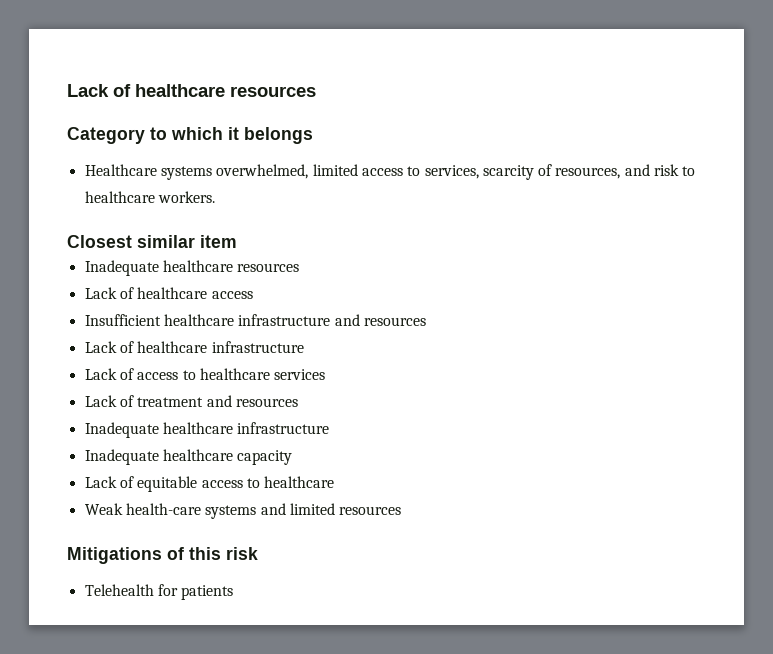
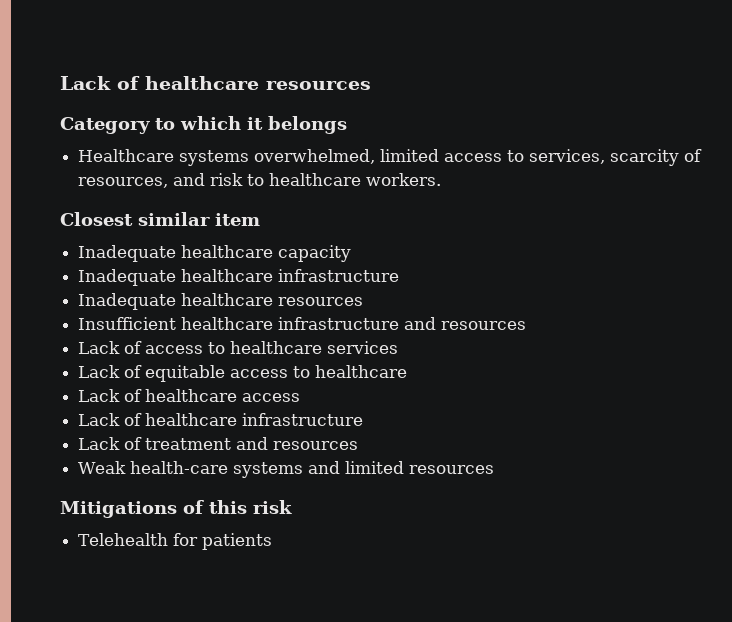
(237, 241) none -> [78,245,352,262] [78,269,400,286] // Inadequate healthcare capacity // Inadequate healthcare infrastructure
[84,287,253,299] // Lack of healthcare access -> (364, 301) none
[84,341,304,353] // Lack of healthcare infrastructure -> (527, 325) none
[84,395,298,407] [84,422,330,438] [84,449,293,465] // Lack of treatment and resources // Inadequate healthcare infrastructure // Inadequate healthcare capacity -> (399, 347) none
(335, 482) none -> [78,389,301,402] [78,413,364,426] [78,437,359,450] // Lack of healthcare access // Lack of healthcare infrastructure // Lack of treatment and resources

